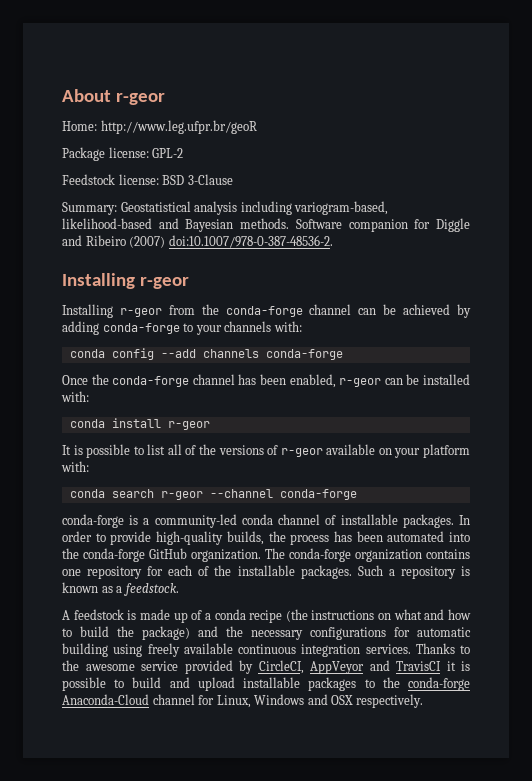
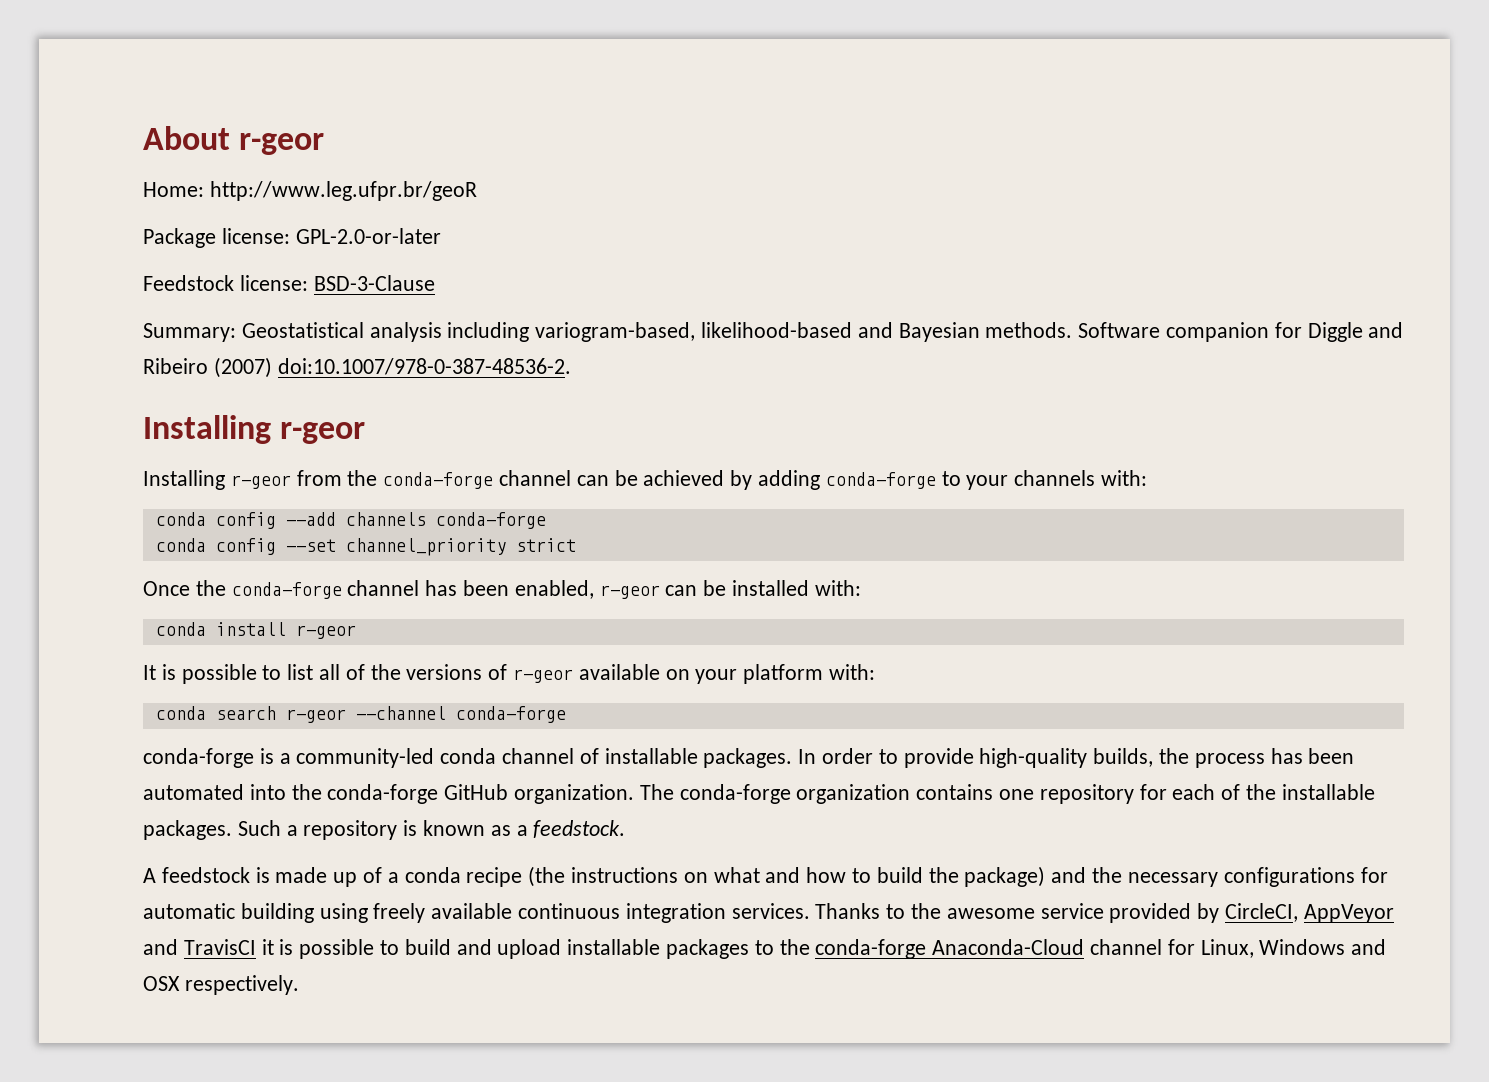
[152,148,184,158] GPL-2 -> [295,228,441,244] GPL-2.0-or-later
[162,174,233,185] BSD 3-Clause -> [313,275,435,291] BSD-3-Clause
(343, 354) none -> [155,538,576,556] // conda config --set channel_priority strict

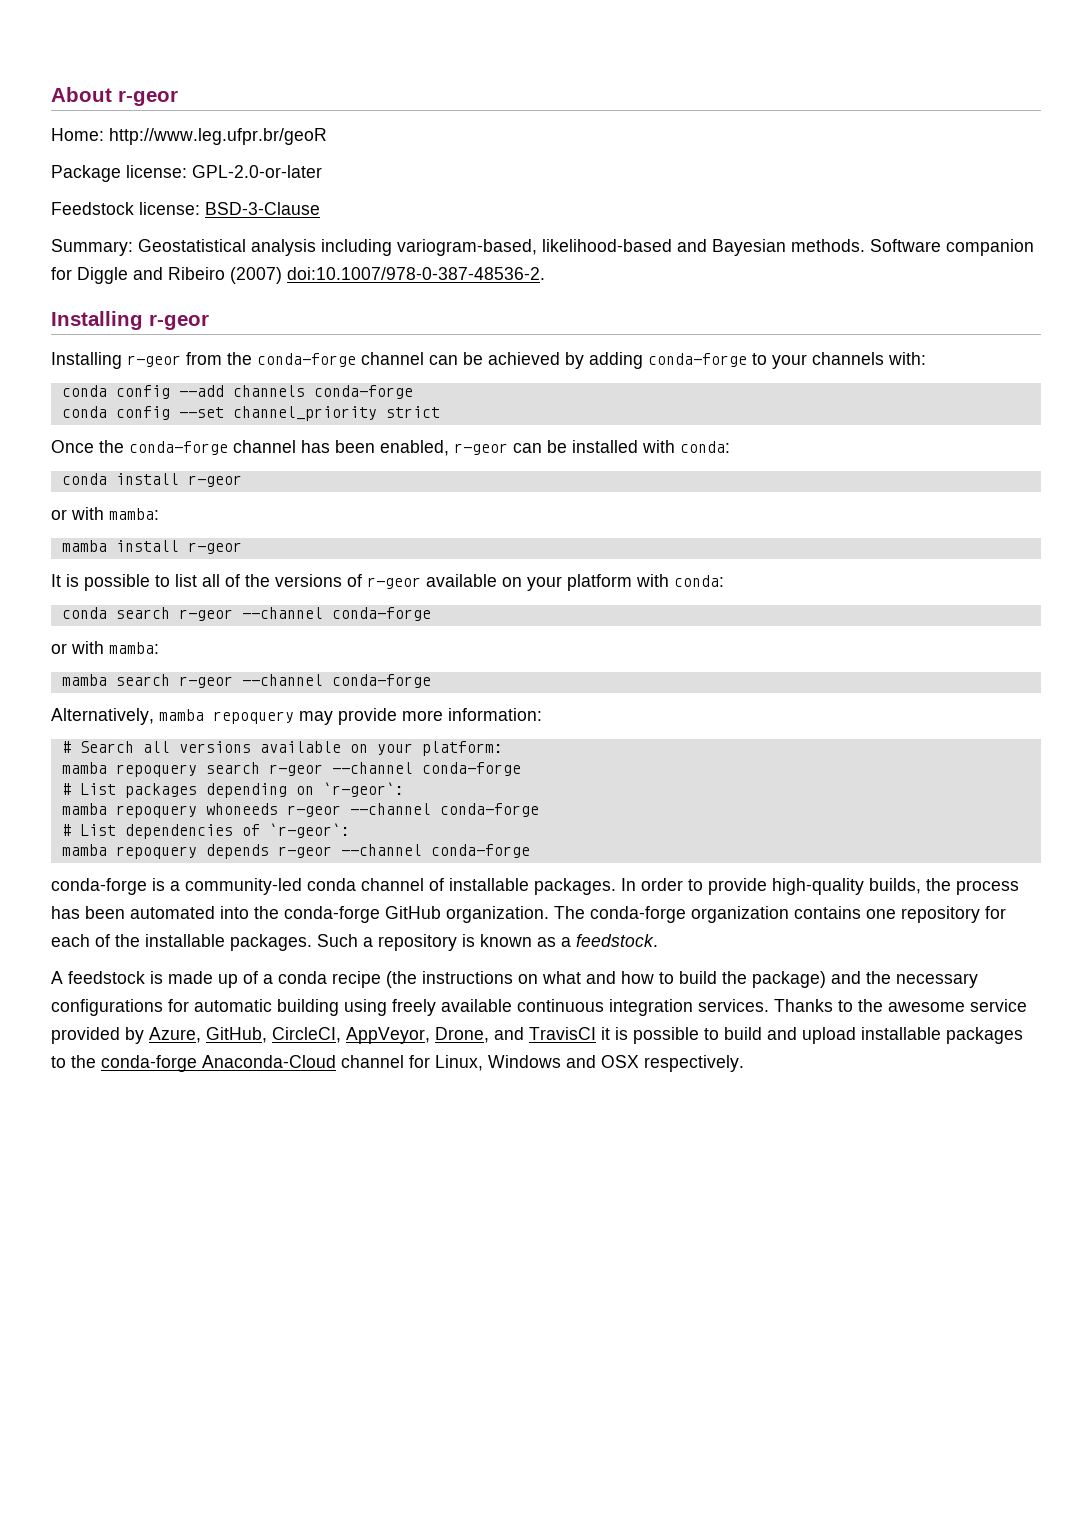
[814,580,861,596] with: -> [642,440,730,453] with conda:
(356, 632) none -> [51,507,159,520] [61,540,242,554] // or with mamba: // mamba install r-geor
[829,664,876,680] with: -> [636,574,724,587] with conda:
(566, 714) none -> [51,641,159,654] [61,674,431,688] [51,708,542,725] [61,741,503,756] [61,762,521,777] [61,782,404,798] [61,803,539,818] [61,823,350,839] [61,844,530,859] // or with mamba: // mamba search r-geor --channel conda-forge // Alternatively, mamba repoquery may provide more information: // # Search all versions available on your platform: // mamba repoquery search r-geor --channel conda-forge // # List packages depending on `r-geor`: // mamba repoquery whoneeds r-geor --channel conda-forge // # List dependencies of `r-geor`: // mamba repoquery depends r-geor --channel conda-forge
[1225,903,1394,923] CircleCI, AppVeyor -> [149,1027,489,1044] Azure, GitHub, CircleCI, AppVeyor, Drone,

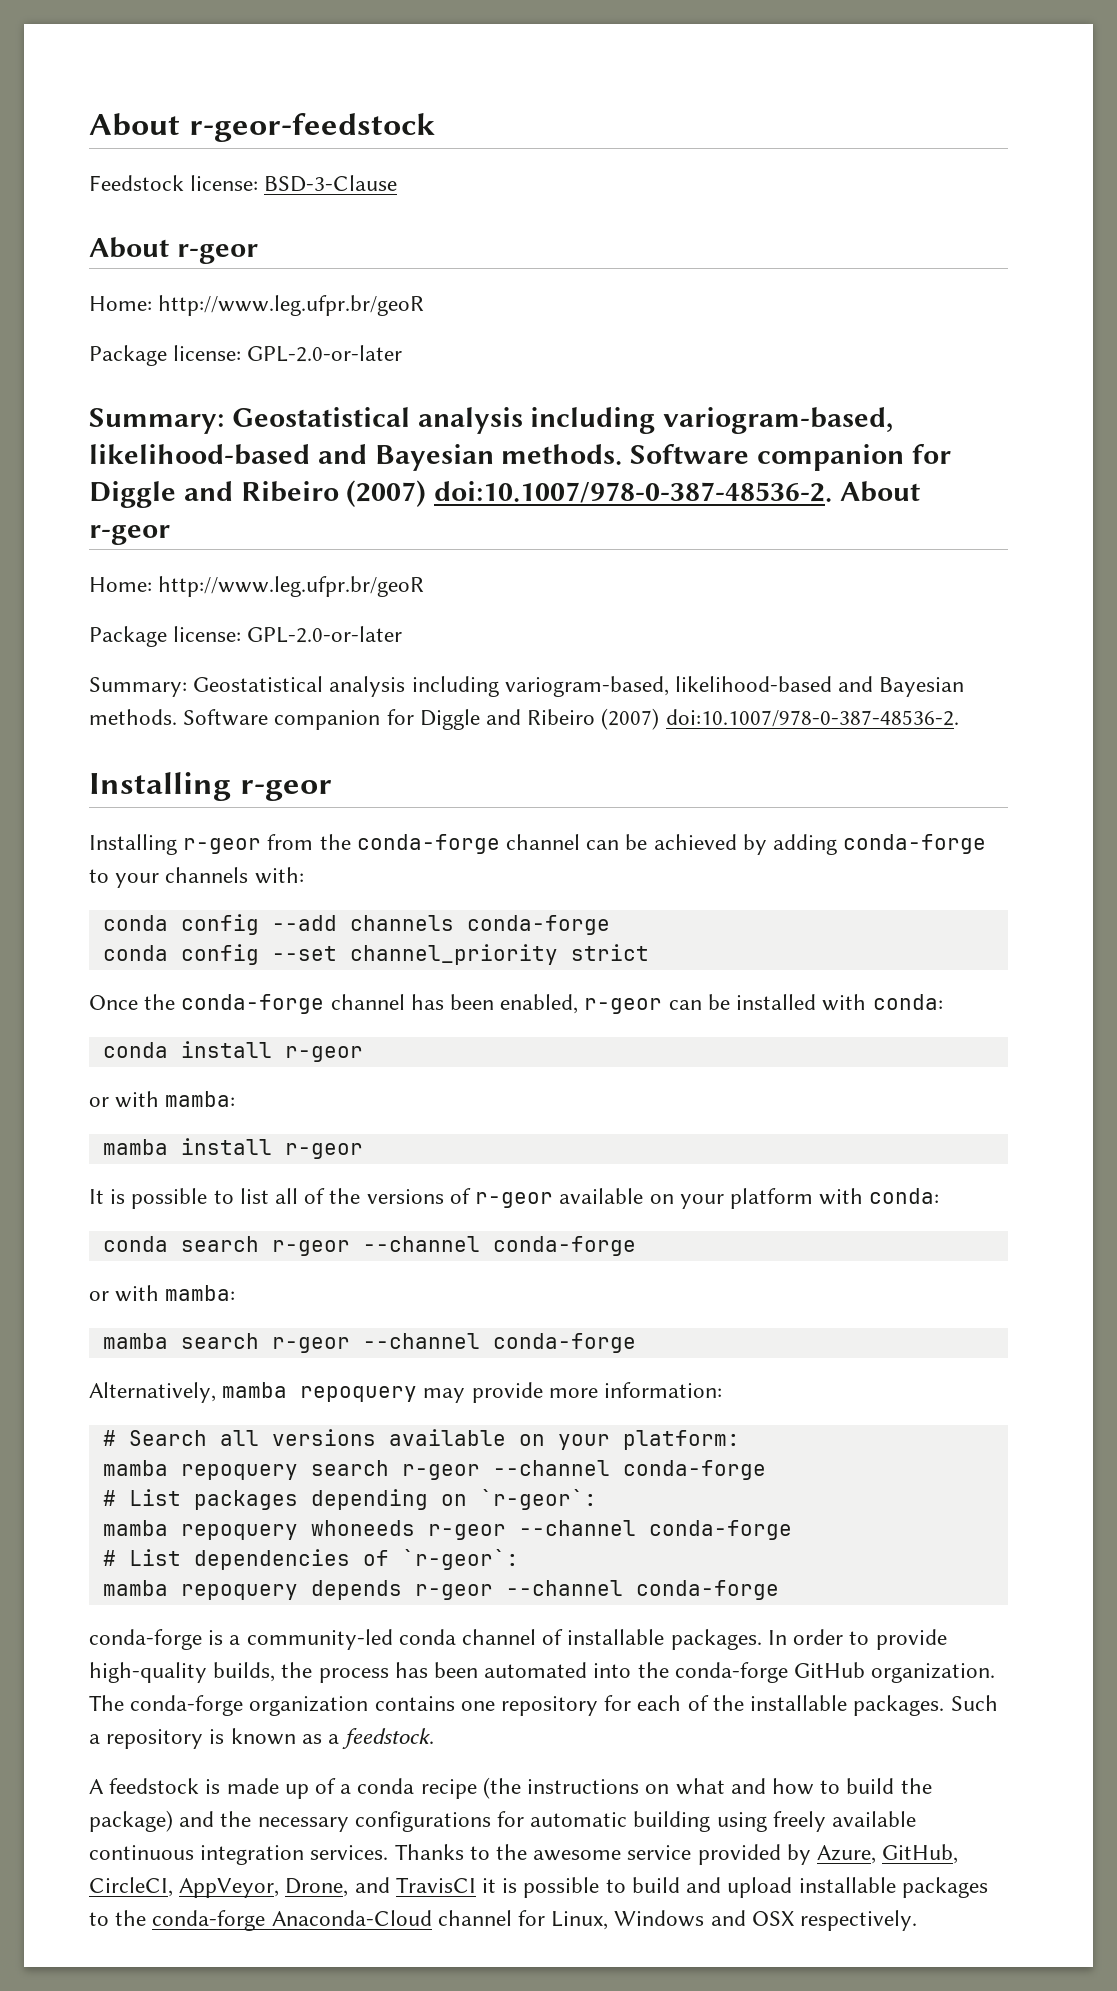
[51,87,178,106] [51,128,327,145] [51,165,322,182] [51,202,320,215] About r-geor // Home: http://www.leg.ufpr.br/geoR // Package license: GPL-2.0-or-later // Feedstock license: BSD-3-Clause -> [89,113,435,142] [89,175,398,192] [89,237,258,264] [89,295,425,316] [89,345,403,366] [89,407,894,434] [89,444,951,471] [89,480,921,508] [89,525,170,545] [89,576,425,597] [89,626,403,647] About r-geor-feedstock // Feedstock license: BSD-3-Clause // About r-geor // Home: http://www.leg.ufpr.br/geoR // Package license: GPL-2.0-or-later // Summary: Geostatistical analysis including variogram-based, likelihood-based and Bayesian methods. Software companion for Diggle and Ribeiro (2007) doi:10.1007/978-0-387-48536-2. About r-geor // Home: http://www.leg.ufpr.br/geoR // Package license: GPL-2.0-or-later

